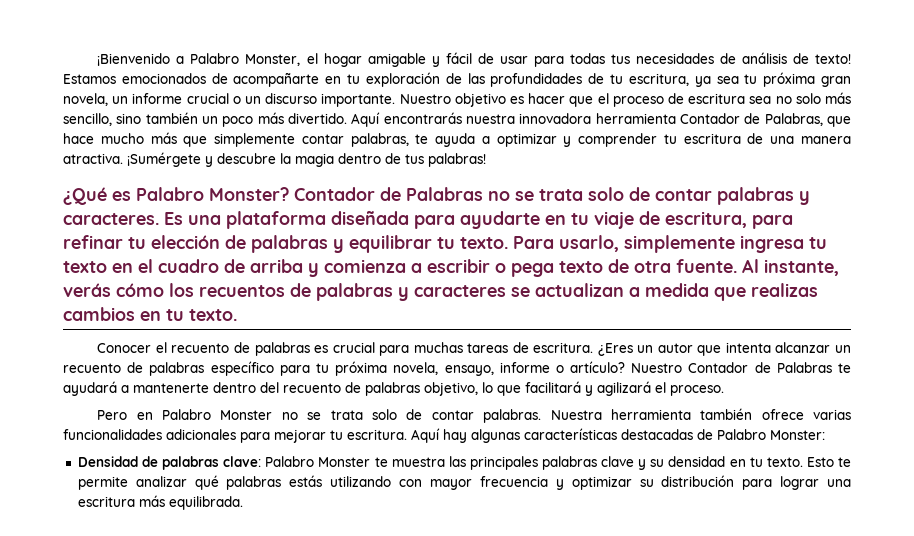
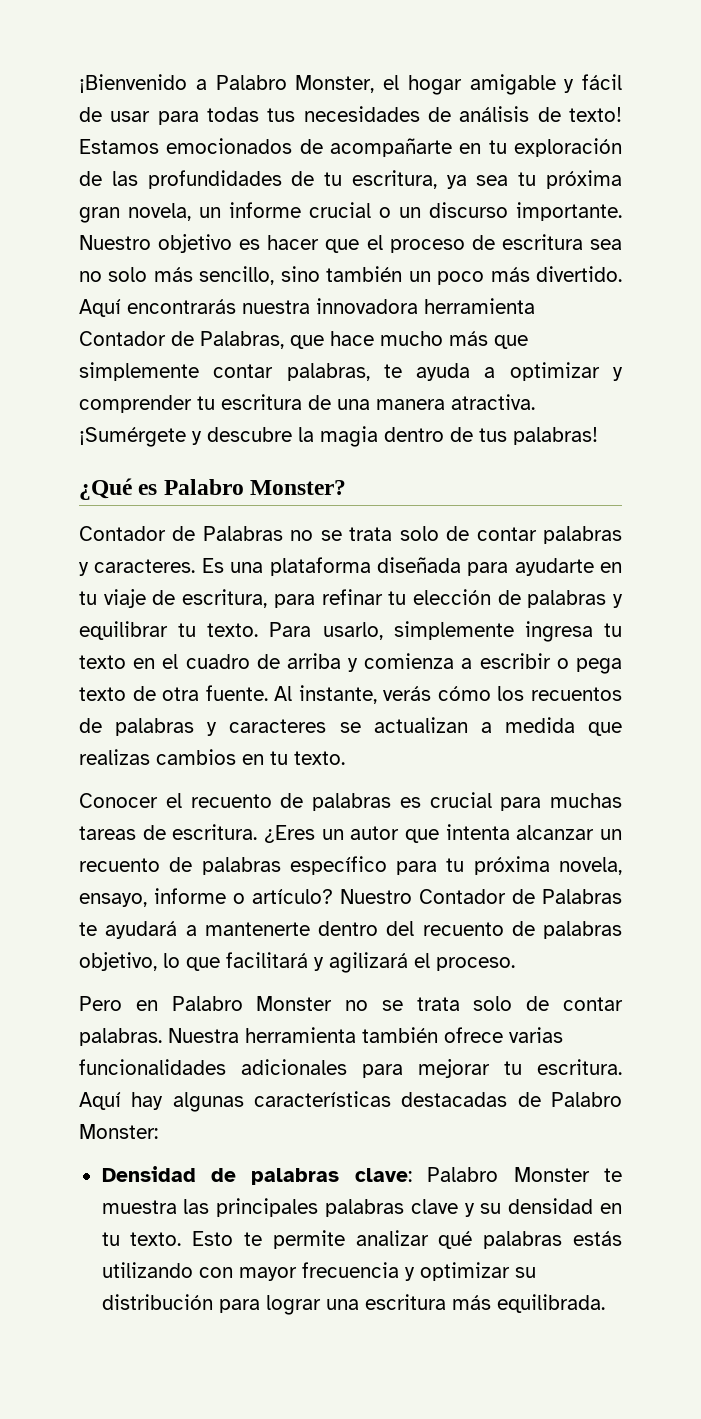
(289, 194) none -> (347, 487) //

